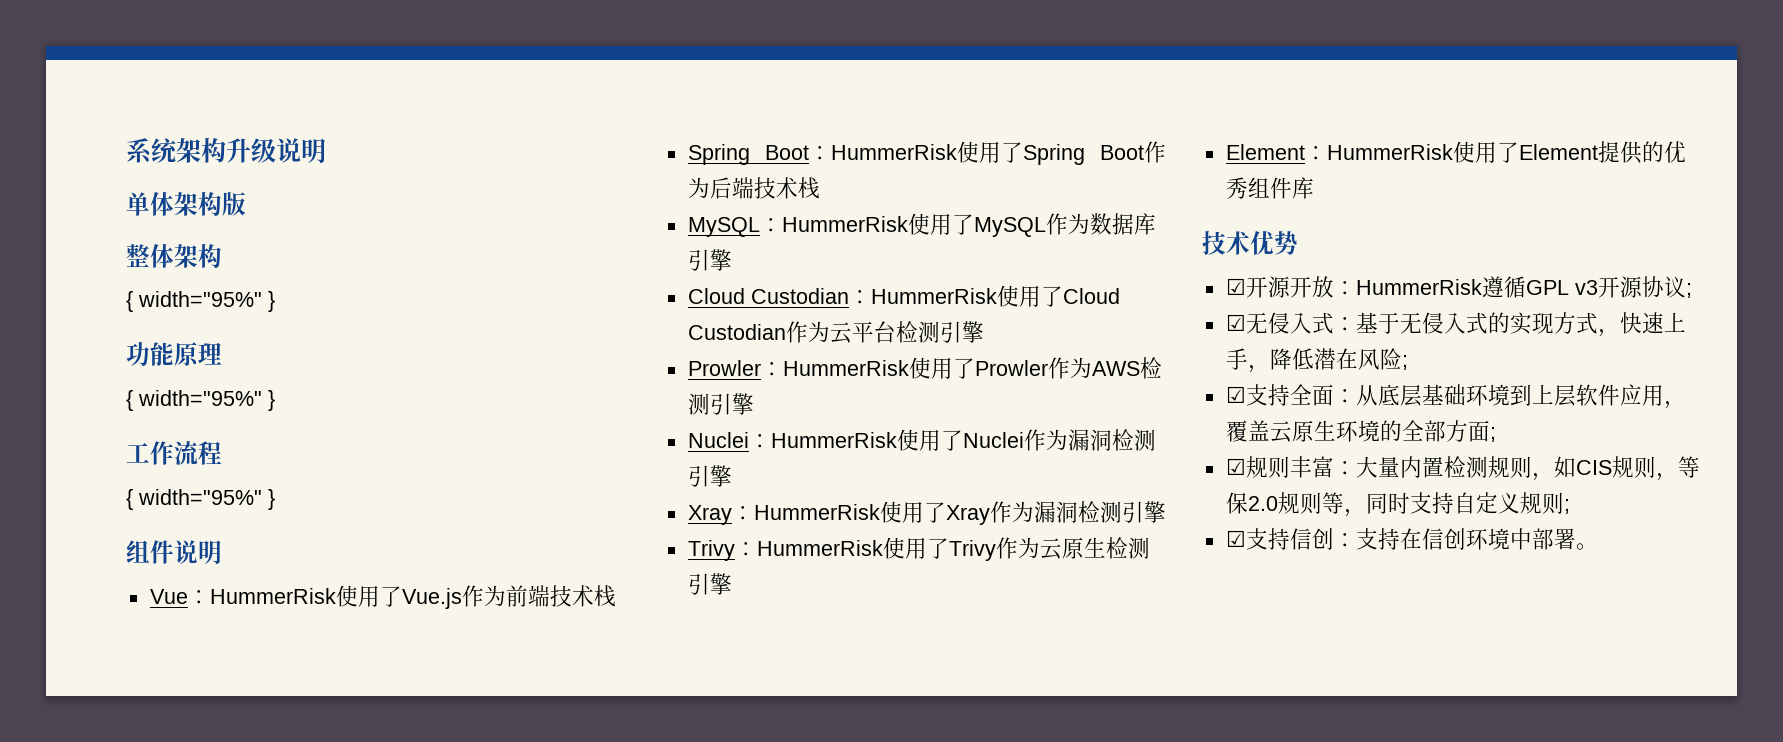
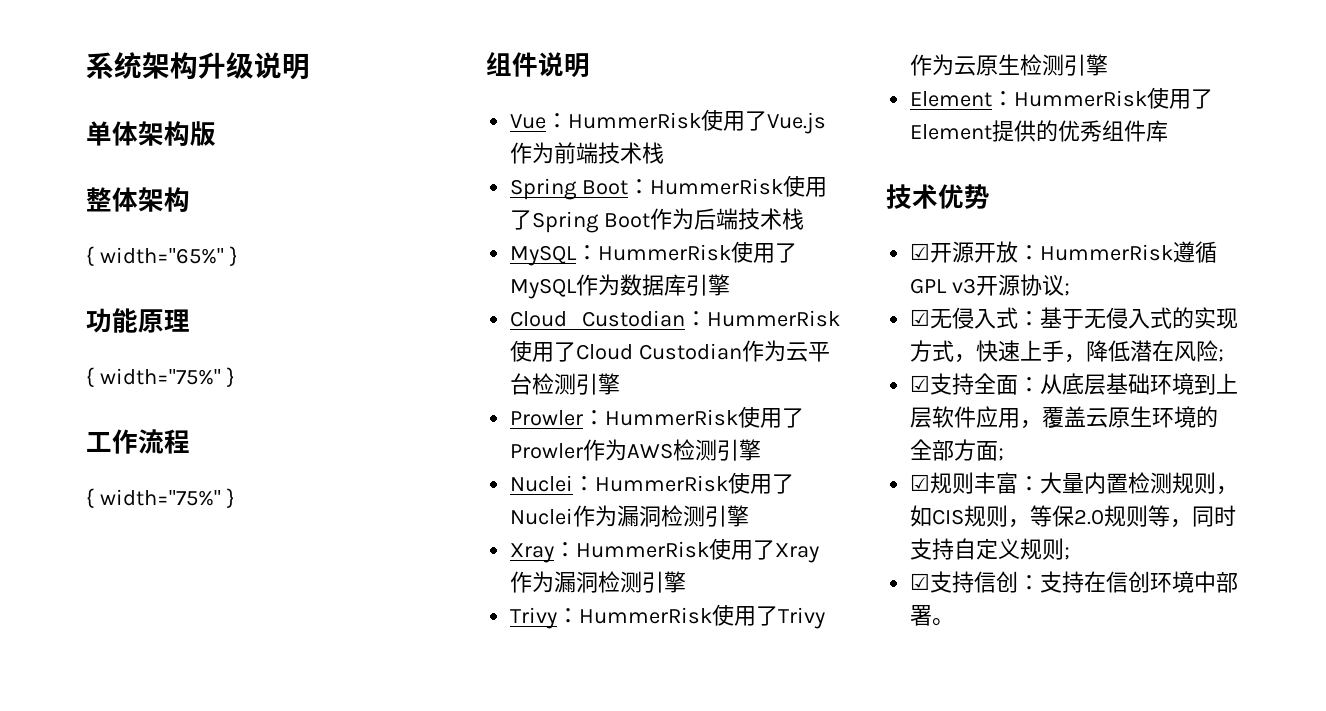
[138,291,262,307] width="95%" -> [99,247,224,264] width="65%"
[138,390,262,406] width="95%" -> [99,368,221,385] width="75%"
[138,489,262,505] width="95%" -> [99,489,221,506] width="75%"

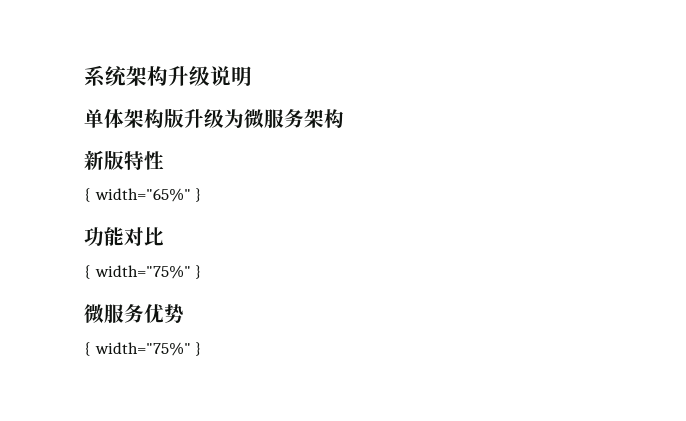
[86,187,190,212] // 整体架构 -> [184,109,344,128] [84,150,164,170] 升级为微服务架构 // 新版特性
[138,309,190,333] [86,367,235,388] [86,429,190,454] [86,488,235,509] [486,52,590,78] [510,109,827,134] [510,142,665,164] [510,175,828,200] [510,208,805,233] [510,241,798,266] [510,274,731,299] [510,310,840,327] [510,340,831,362] [510,373,621,395] [510,406,805,428] [510,439,762,461] [510,472,795,494] [510,505,750,527] [510,538,820,563] [510,571,687,593] [510,604,826,629] [910,54,1109,76] [910,87,1214,109] [910,120,1169,142] [886,184,990,209] [910,241,1218,263] [910,274,1071,296] [910,307,1239,329] [910,340,1225,363] [910,373,1239,395] [910,406,1219,429] [910,439,1005,461] [910,472,1239,495] [910,505,1237,528] [910,538,1071,560] [910,571,1239,593] [910,605,955,626] 原理 // { width="75%" } // 工作流程 // { width="75%" } // 组件说明 // Vue：HummerRisk使用了Vue.js作为前端技术栈 // Spring Boot：HummerRisk使用了Spring Boot作为后端技术栈 // MySQL：HummerRisk使用了MySQL作为数据库引擎 // Cloud Custodian：HummerRisk使用了Cloud Custodian作为云平台检测引擎 // Prowler：HummerRisk使用了Prowler作为AWS检测引擎 // Nuclei：HummerRisk使用了Nuclei作为漏洞检测引擎 // Xray：HummerRisk使用了Xray作为漏洞检测引擎 // Trivy：HummerRisk使用了Trivy作为云原生检测引擎 // Element：HummerRisk使用了Element提供的优秀组件库 // 技术优势 // ☑开源开放：HummerRisk遵循GPL v3开源协议; // ☑无侵入式：基于无侵入式的实现方式，快速上手，降低潜在风险; // ☑支持全面：从底层基础环境到上层软件应用，覆盖云原生环境的全部方面; // ☑规则丰富：大量内置检测规则，如CIS规则，等保2.0规则等，同时支持自定义规则; // ☑支持信创：支持在信创环境中部署。 -> [124,227,164,246] [84,265,203,279] [84,304,184,323] [84,342,203,356] 对比 // { width="75%" } // 微服务优势 // { width="75%" }

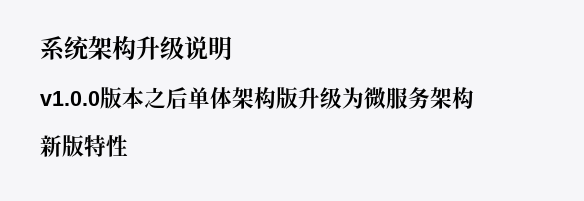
(252, 76) none -> [40,87,188,109] v1.0.0版本之后
[84,188,203,202] [84,227,164,246] [84,265,203,279] [84,304,184,323] [84,342,203,356] // { width="65%" } // 功能对比 // { width="75%" } // 微服务优势 // { width="75%" } -> (128, 146) none

